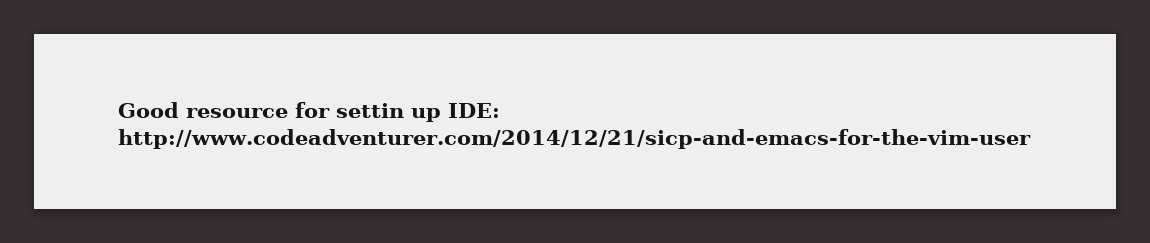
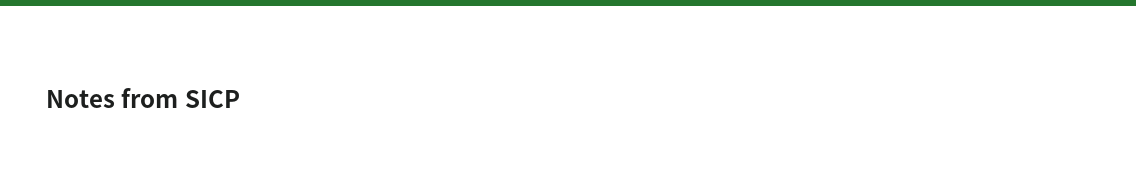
[118,102,500,122] [118,129,1031,149] Good resource for settin up IDE: http://www.codeadventurer.com/2014/12/21/sicp-and-emacs-for-the-vim-user -> [46,88,240,108] Notes from SICP

